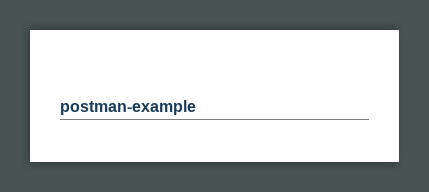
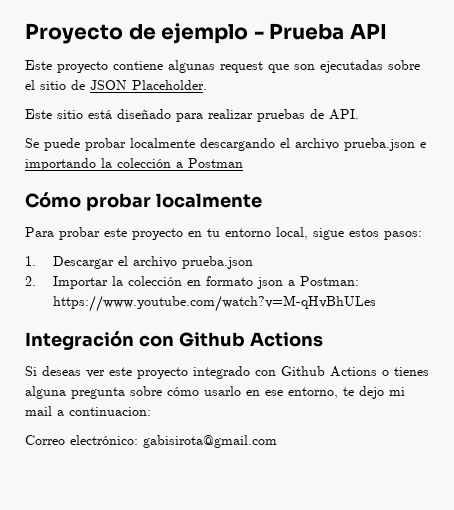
[60,100,196,115] postman-example -> [25,23,387,44] [25,60,420,73] [25,80,207,90] [25,109,359,122] [25,138,426,151] [25,158,243,171] [25,192,262,211] [25,227,422,240] [25,256,253,269] [25,276,359,289] [52,295,376,312] [25,331,323,350] [25,366,429,379] [25,386,405,399] [25,406,151,416] [25,435,277,448] Proyecto de ejemplo - Prueba API // Este proyecto contiene algunas request que son ejecutadas sobre el sitio de JSON Placeholder. // Este sitio está diseñado para realizar pruebas de API. // Se puede probar localmente descargando el archivo prueba.json e importando la colección a Postman // Cómo probar localmente // Para probar este proyecto en tu entorno local, sigue estos pasos: // 1. Descargar el archivo prueba.json // 2. Importar la colección en formato json a Postman: https://www.youtube.com/watch?v=M-qHvBhULes // Integración con Github Actions // Si deseas ver este proyecto integrado con Github Actions o tienes alguna pregunta sobre cómo usarlo en ese entorno, te dejo mi mail a continuacion: // Correo electrónico: gabisirota@gmail.com

